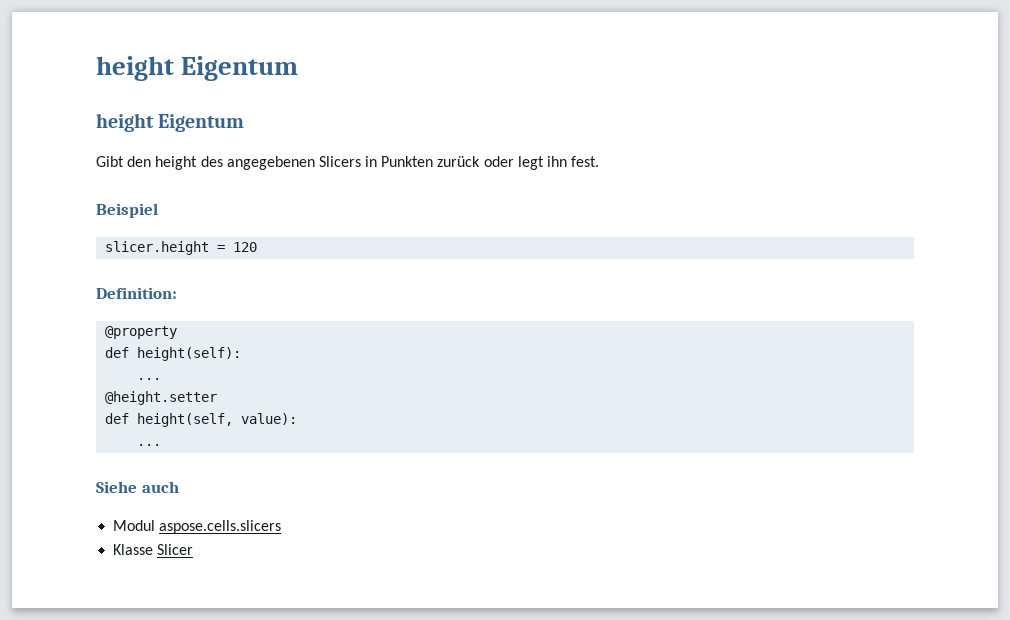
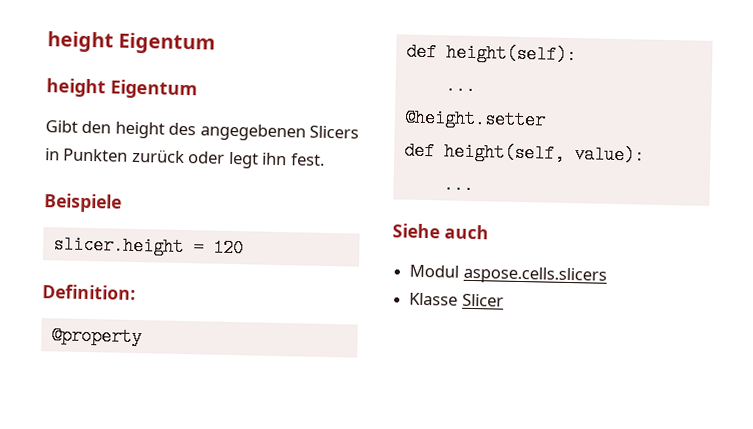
[96,203,158,218] Beispiel -> [43,193,122,213] Beispiele

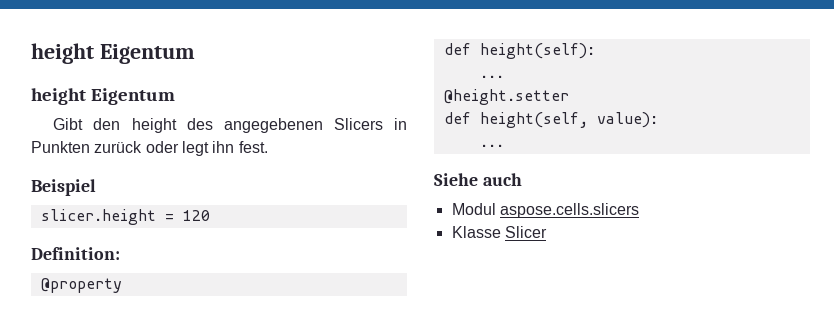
[43,193,122,213] Beispiele -> [31,179,96,196] Beispiel

